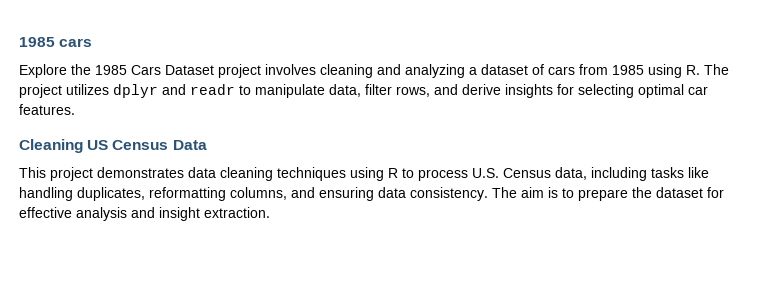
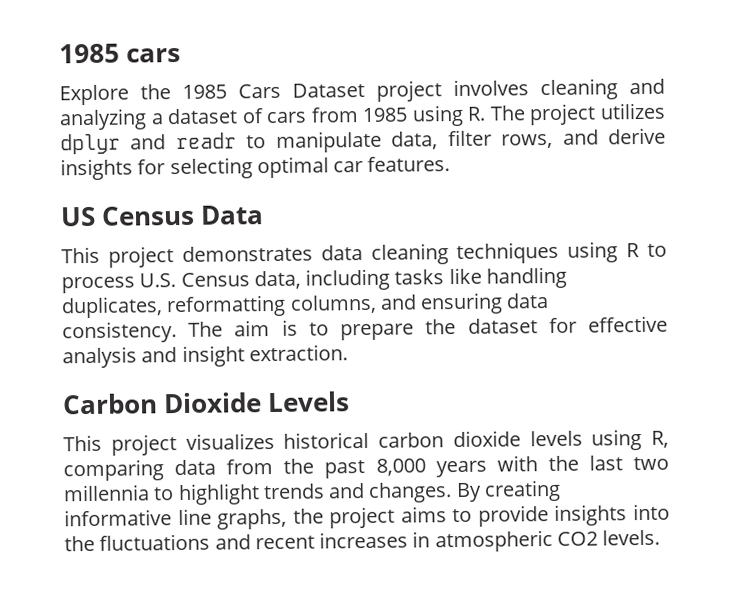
[19,139,83,153] Cleaning -> (451, 164) none
(270, 212) none -> [62,391,351,415] [63,429,669,456] [63,455,670,482] [63,479,561,506] [64,503,670,530] [64,529,661,553] // Carbon Dioxide Levels // This project visualizes historical carbon dioxide levels using R, comparing data from the past 8,000 years with the last two millennia to highlight trends and changes. By creating informative line graphs, the project aims to provide insights into the fluctuations and recent increases in atmospheric CO2 levels.

